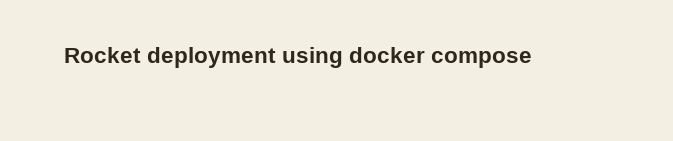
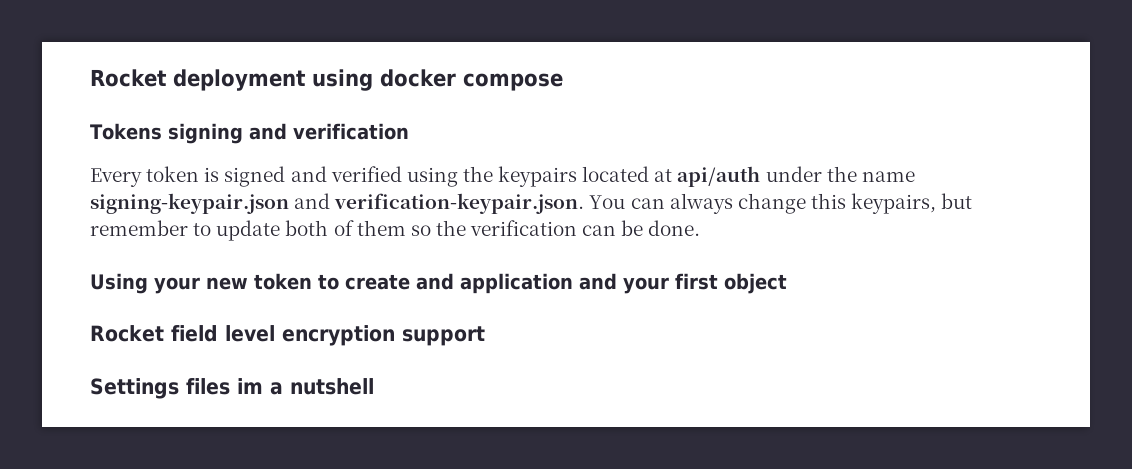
(533, 59) none -> [90,123,409,144] [90,166,915,187] [90,193,973,214] [90,220,701,241] [90,273,787,294] [90,325,485,346] [90,378,374,399] // Tokens signing and verification // Every token is signed and verified using the keypairs located at api/auth under the name signing-keypair.json and verification-keypair.json. You can always change this keypairs, but remember to update both of them so the verification can be done. // Using your new token to create and application and your first object // Rocket field level encryption support // Settings files im a nutshell

